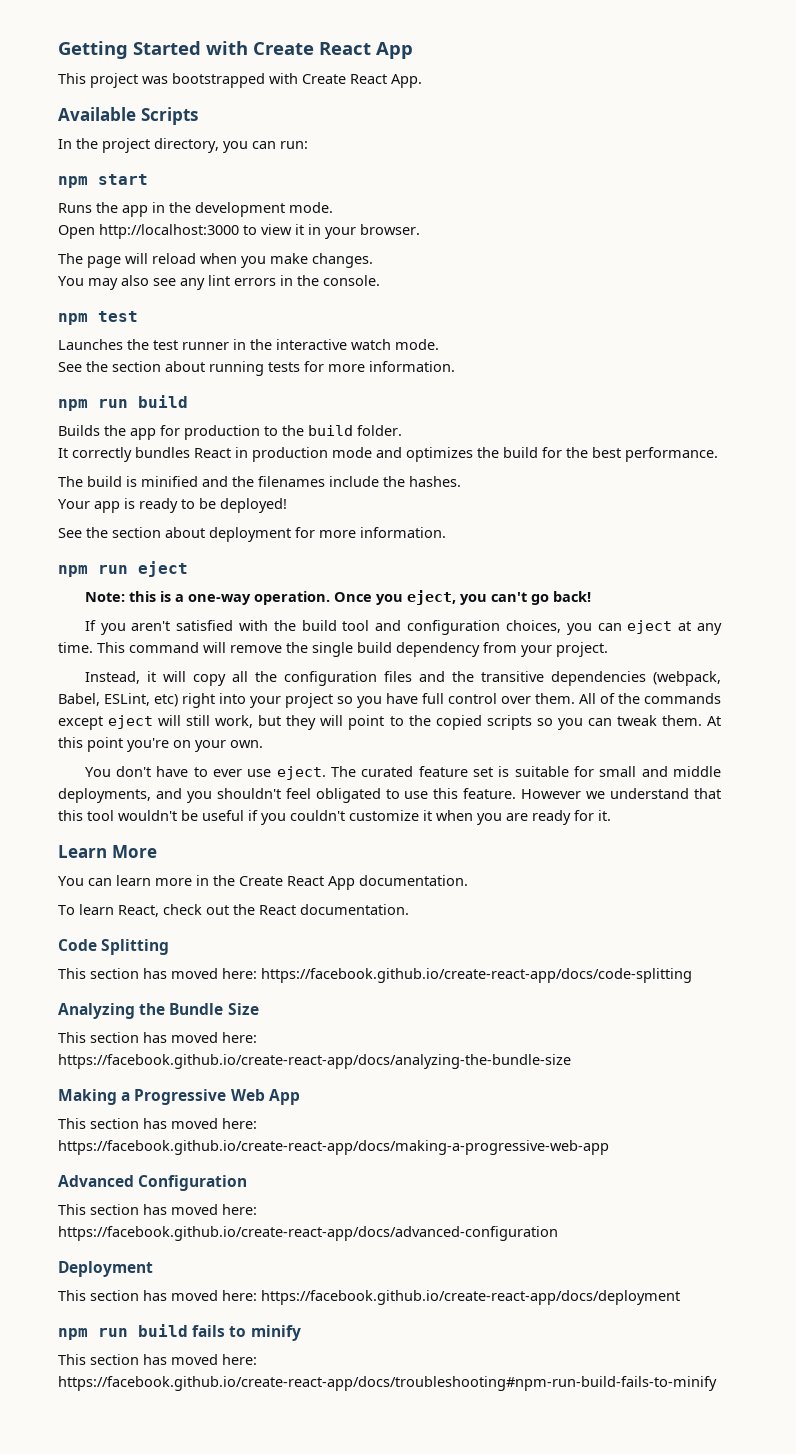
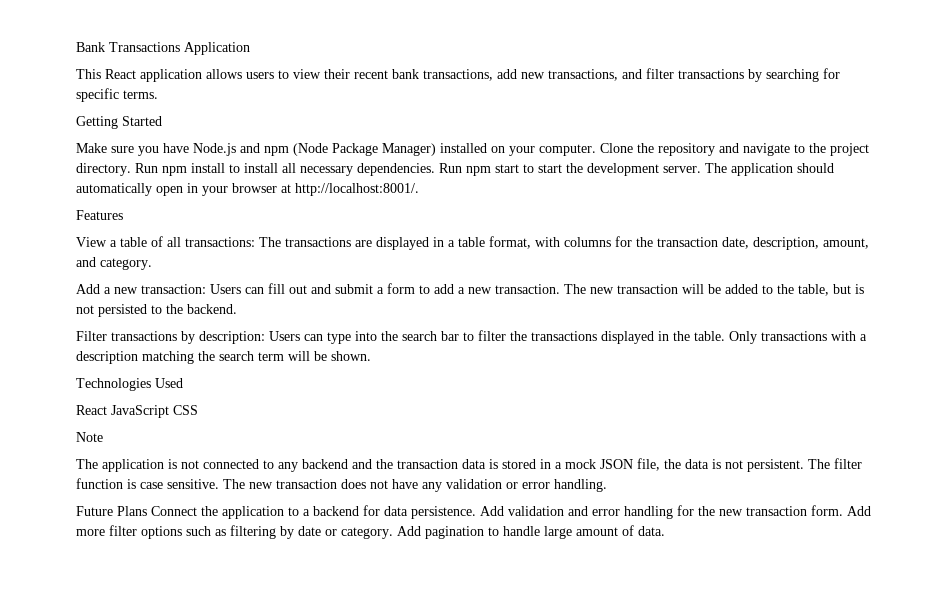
[58,41,413,59] [58,73,422,88] [58,107,198,125] [58,138,308,153] [58,174,148,188] [58,202,333,217] [58,224,420,239] [58,253,373,268] [58,275,380,290] [58,311,138,325] [58,339,439,350] [58,361,455,376] [58,395,188,411] [58,425,402,440] [58,447,718,462] [58,476,461,487] [58,498,287,513] [58,527,446,542] [58,561,188,577] [84,590,591,605] [84,620,722,635] [58,642,608,657] [84,671,721,686] [58,693,721,708] [58,715,721,730] [58,737,263,752] [84,766,722,780] [58,788,721,803] [58,810,611,825] [58,845,157,858] [58,875,468,890] [58,904,409,917] [58,939,170,955] [58,968,692,983] [58,1003,259,1019] [58,1032,257,1043] [58,1054,571,1069] [58,1089,300,1105] [58,1118,257,1129] [58,1140,609,1155] [58,1175,248,1191] [58,1204,257,1215] [58,1226,558,1241] [58,1261,153,1277] [58,1290,680,1305] [58,1324,301,1341] [58,1354,257,1365] [58,1376,717,1391] Getting Started with Create React App // This project was bootstrapped with Create React App. // Available Scripts // In the project directory, you can run: // npm start // Runs the app in the development mode. // Open http://localhost:3000 to view it in your browser. // The page will reload when you make changes. // You may also see any lint errors in the console. // npm test // Launches the test runner in the interactive watch mode. // See the section about running tests for more information. // npm run build // Builds the app for production to the build folder. // It correctly bundles React in production mode and optimizes the build for the best performance. // The build is minified and the filenames include the hashes. // Your app is ready to be deployed! // See the section about deployment for more information. // npm run eject // Note: this is a one-way operation. Once you eject, you can't go back! // If you aren't satisfied with the build tool and configuration choices, you can eject at any time. This command will remove the single build dependency from your project. // Instead, it will copy all the configuration files and the transitive dependencies (webpack, Babel, ESLint, etc) right into your project so you have full control over them. All of the commands except eject will still work, but they will point to the copied scripts so you can tweak them. At this point you're on your own. // You don't have to ever use eject. The curated feature set is suitable for small and middle deployments, and you shouldn't feel obligated to use this feature. However we understand that this tool wouldn't be useful if you couldn't customize it when you are ready for it. // Learn More // You can learn more in the Create React App documentation. // To learn React, check out the React documentation. // Code Splitting // This section has moved here: https://facebook.github.io/create-react-app/docs/code-splitting // Analyzing the Bundle Size // This section has moved here: https://facebook.github.io/create-react-app/docs/analyzing-the-bundle-size // Making a Progressive Web App // This section has moved here: https://facebook.github.io/create-react-app/docs/making-a-progressive-web-app // Advanced Configuration // This section has moved here: https://facebook.github.io/create-react-app/docs/advanced-configuration // Deployment // This section has moved here: https://facebook.github.io/create-react-app/docs/deployment // npm run build fails to minify // This section has moved here: https://facebook.github.io/create-react-app/docs/troubleshooting#npm-run-build-fails-to-minify -> [76,42,250,55] [76,68,840,82] [76,88,158,102] [76,116,162,129] [76,143,869,156] [76,163,834,176] [76,183,419,196] [76,210,123,220] [76,236,869,250] [76,257,152,270] [76,283,864,296] [76,304,237,317] [76,330,867,344] [76,351,371,364] [76,378,183,391] [76,405,198,418] [76,432,103,442] [76,458,862,472] [76,478,607,492] [76,505,871,519] [76,525,665,539] Bank Transactions Application // This React application allows users to view their recent bank transactions, add new transactions, and filter transactions by searching for specific terms. // Getting Started // Make sure you have Node.js and npm (Node Package Manager) installed on your computer. Clone the repository and navigate to the project directory. Run npm install to install all necessary dependencies. Run npm start to start the development server. The application should automatically open in your browser at http://localhost:8001/. // Features // View a table of all transactions: The transactions are displayed in a table format, with columns for the transaction date, description, amount, and category. // Add a new transaction: Users can fill out and submit a form to add a new transaction. The new transaction will be added to the table, but is not persisted to the backend. // Filter transactions by description: Users can type into the search bar to filter the transactions displayed in the table. Only transactions with a description matching the search term will be shown. // Technologies Used // React JavaScript CSS // Note // The application is not connected to any backend and the transaction data is stored in a mock JSON file, the data is not persistent. The filter function is case sensitive. The new transaction does not have any validation or error handling. // Future Plans Connect the application to a backend for data persistence. Add validation and error handling for the new transaction form. Add more filter options such as filtering by date or category. Add pagination to handle large amount of data.

